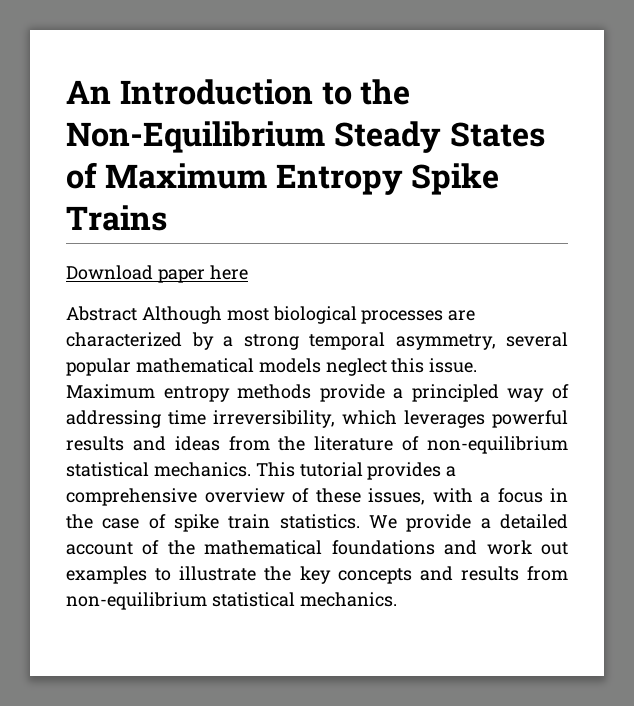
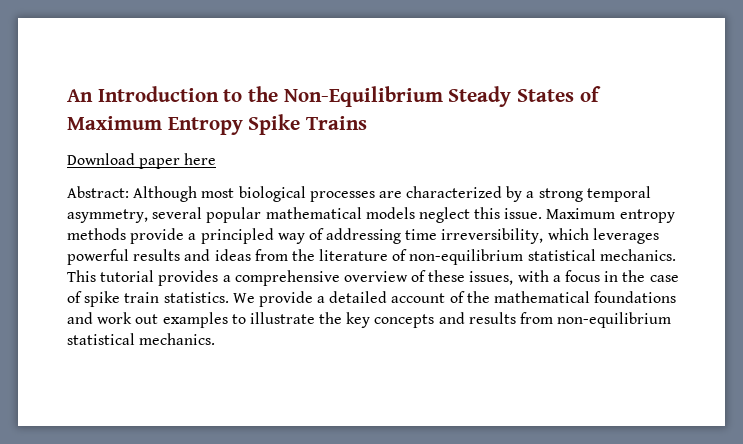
[66,306,137,321] Abstract -> [67,186,129,198] Abstract:

